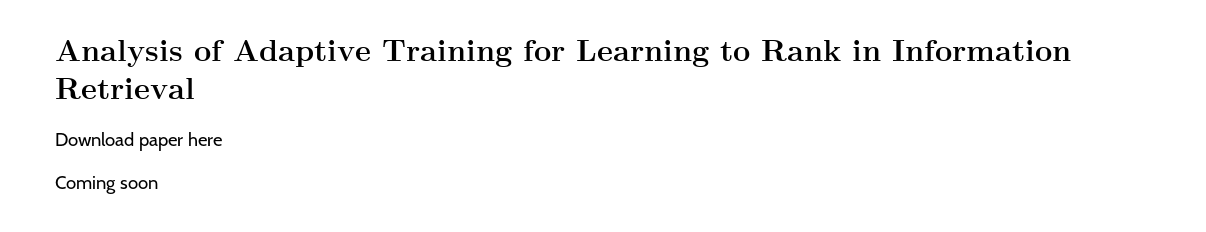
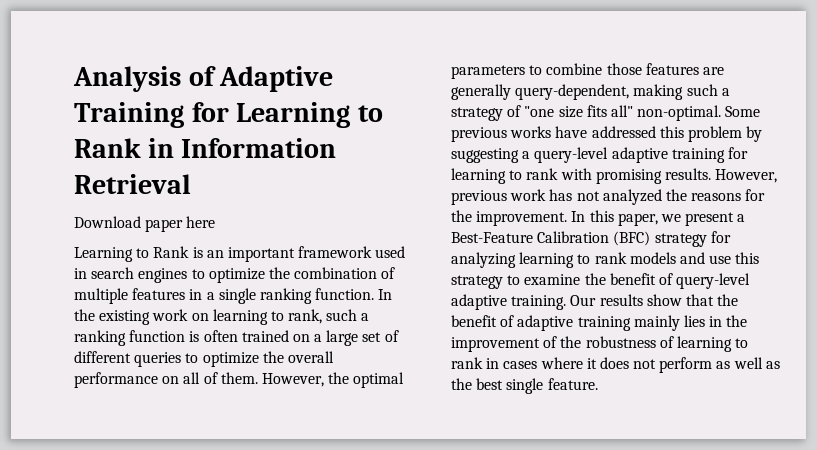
[55,176,158,194] Coming soon -> [74,246,406,262] [74,267,396,283] [74,288,393,304] [74,309,370,325] [74,330,399,346] [74,351,334,367] [74,372,405,388] [451,63,724,79] [451,84,730,100] [451,105,761,121] [451,126,763,142] [451,147,748,163] [451,168,778,184] [451,189,766,205] [451,210,746,226] [451,231,731,247] [451,252,760,268] [451,273,751,289] [451,294,739,310] [451,315,748,331] [451,336,749,352] [451,357,780,373] [451,378,598,394] Learning to Rank is an important framework used in search engines to optimize the combination of multiple features in a single ranking function. In the existing work on learning to rank, such a ranking function is often trained on a large set of different queries to optimize the overall performance on all of them. However, the optimal parameters to combine those features are generally query-dependent, making such a strategy of "one size fits all" non-optimal. Some previous works have addressed this problem by suggesting a query-level adaptive training for learning to rank with promising results. However, previous work has not analyzed the reasons for the improvement. In this paper, we present a Best-Feature Calibration (BFC) strategy for analyzing learning to rank models and use this strategy to examine the benefit of query-level adaptive training. Our results show that the benefit of adaptive training mainly lies in the improvement of the robustness of learning to rank in cases where it does not perform as well as the best single feature.

